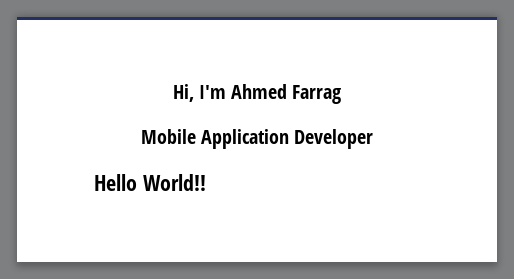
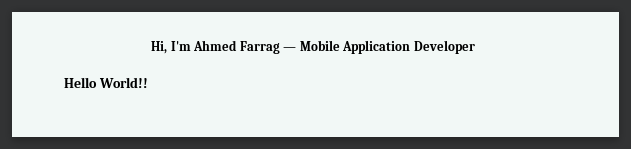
(342, 94) // -> [283,47,297,51] —

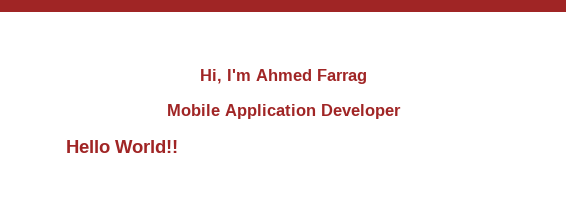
[283,47,297,51] — -> (367, 76) //

